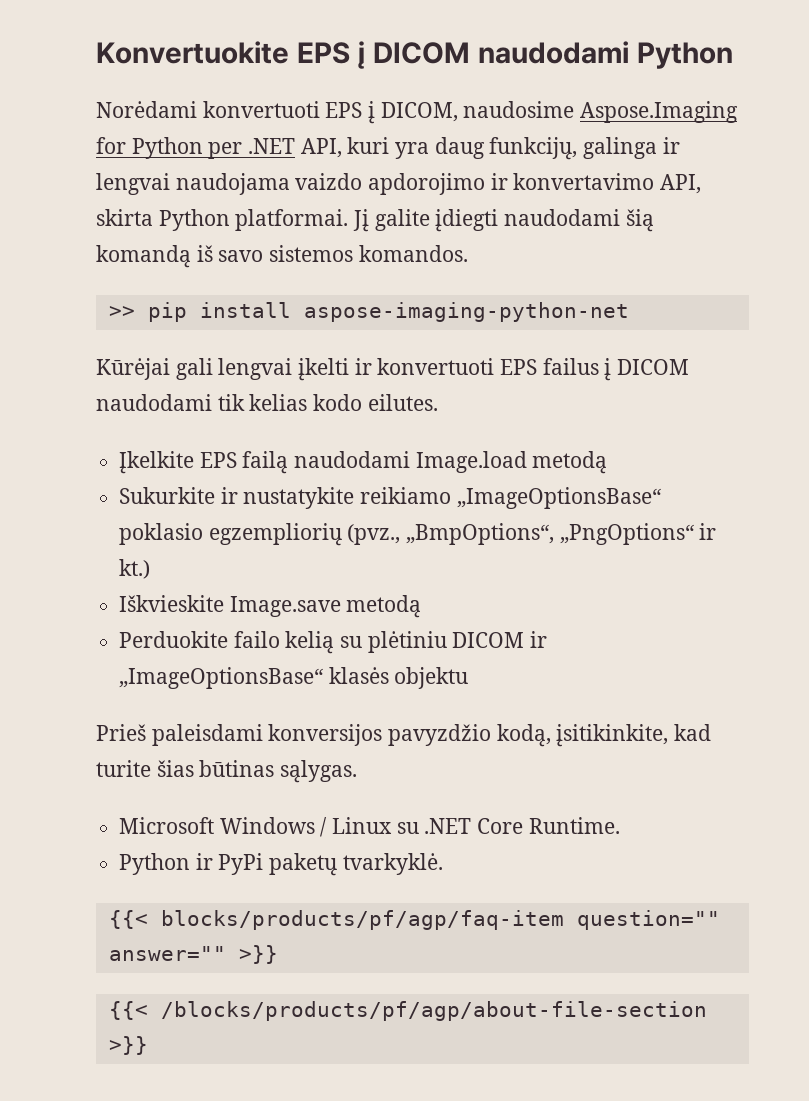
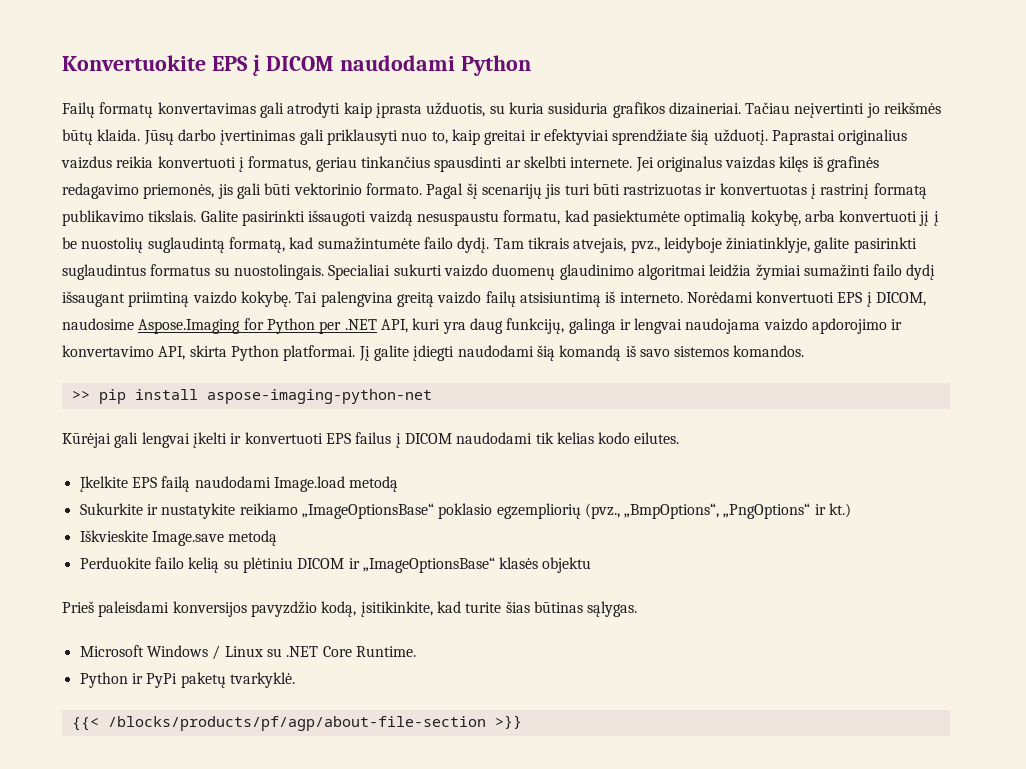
(734, 55) none -> [62,102,942,118] [62,129,908,145] [61,156,880,172] [62,183,927,199] [62,210,939,226] [62,237,917,253] [62,264,936,280] [62,291,683,307] Failų formatų konvertavimas gali atrodyti kaip įprasta užduotis, su kuria susiduria grafikos dizaineriai. Tačiau neįvertinti jo reikšmės būtų klaida. Jūsų darbo įvertinimas gali priklausyti nuo to, kaip greitai ir efektyviai sprendžiate šią užduotį. Paprastai originalius vaizdus reikia konvertuoti į formatus, geriau tinkančius spausdinti ar skelbti internete. Jei originalus vaizdas kilęs iš grafinės redagavimo priemonės, jis gali būti vektorinio formato. Pagal šį scenarijų jis turi būti rastrizuotas ir konvertuotas į rastrinį formatą publikavimo tikslais. Galite pasirinkti išsaugoti vaizdą nesuspaustu formatu, kad pasiektumėte optimalią kokybę, arba konvertuoti jį į be nuostolių suglaudintą formatą, kad sumažintumėte failo dydį. Tam tikrais atvejais, pvz., leidyboje žiniatinklyje, galite pasirinkti suglaudintus formatus su nuostolingais. Specialiai sukurti vaizdo duomenų glaudinimo algoritmai leidžia žymiai sumažinti failo dydį išsaugant priimtiną vaizdo kokybę. Tai palengvina greitą vaizdo failų atsisiuntimą iš interneto.
[108,910,720,930] [108,945,278,964] // {{< blocks/products/pf/agp/faq-item question="" answer="" >}} -> (295, 680) none

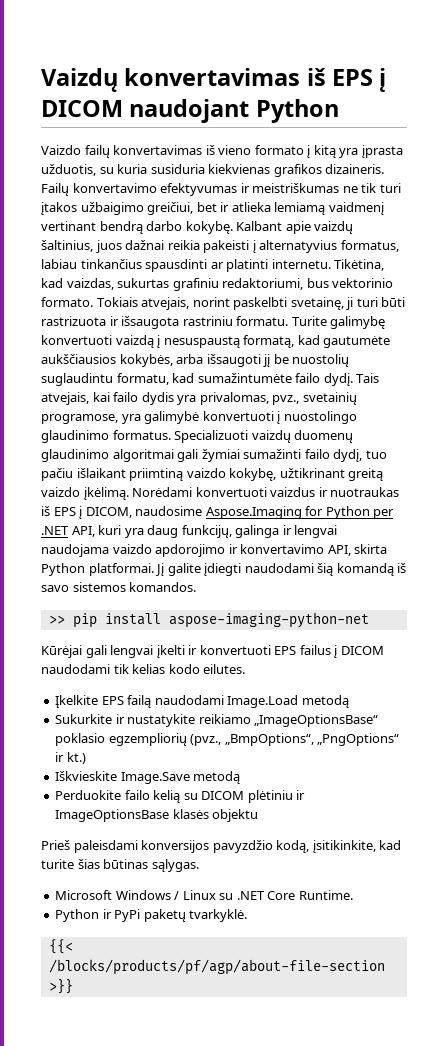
[62,55,206,71] Konvertuokite -> [41,68,326,92] Vaizdų konvertavimas iš
[339,55,455,71] naudodami -> [129,99,250,123] naudojant
[62,102,372,118] Failų formatų konvertavimas gali atrodyti kaip -> [41,145,359,158] Vaizdo failų konvertavimas iš vieno formato į kitą yra
[612,102,942,118] [62,129,908,145] [61,156,880,172] [62,183,927,199] [62,210,939,226] [62,237,917,253] [62,264,488,280] grafikos dizaineriai. Tačiau neįvertinti jo reikšmės būtų klaida. Jūsų darbo įvertinimas gali priklausyti nuo to, kaip greitai ir efektyviai sprendžiate šią užduotį. Paprastai originalius vaizdus reikia konvertuoti į formatus, geriau tinkančius spausdinti ar skelbti internete. Jei originalus vaizdas kilęs iš grafinės redagavimo priemonės, jis gali būti vektorinio formato. Pagal šį scenarijų jis turi būti rastrizuotas ir konvertuotas į rastrinį formatą publikavimo tikslais. Galite pasirinkti išsaugoti vaizdą nesuspaustu formatu, kad pasiektumėte optimalią kokybę, arba konvertuoti jį į be nuostolių suglaudintą formatą, kad sumažintumėte failo dydį. Tam tikrais atvejais, pvz., leidyboje žiniatinklyje, galite pasirinkti suglaudintus formatus su nuostolingais. Specialiai sukurti vaizdo -> [208,164,385,177] [41,183,401,196] [41,202,384,215] [41,221,354,234] [41,240,399,253] [41,259,385,272] [41,278,394,291] [41,297,406,310] [41,316,386,329] [41,335,391,348] [41,354,350,367] [41,373,380,386] [41,392,357,405] [41,411,357,424] [41,430,291,443] kiekvienas grafikos dizaineris. Failų konvertavimo efektyvumas ir meistriškumas ne tik turi įtakos užbaigimo greičiui, bet ir atlieka lemiamą vaidmenį vertinant bendrą darbo kokybę. Kalbant apie vaizdų šaltinius, juos dažnai reikia pakeisti į alternatyvius formatus, labiau tinkančius spausdinti ar platinti internetu. Tikėtina, kad vaizdas, sukurtas grafiniu redaktoriumi, bus vektorinio formato. Tokiais atvejais, norint paskelbti svetainę, ji turi būti rastrizuota ir išsaugota rastriniu formatu. Turite galimybę konvertuoti vaizdą į nesuspaustą formatą, kad gautumėte aukščiausios kokybės, arba išsaugoti jį be nuostolių suglaudintu formatu, kad sumažintumėte failo dydį. Tais atvejais, kai failo dydis yra privalomas, pvz., svetainių programose, yra galimybė konvertuoti į nuostolingo glaudinimo formatus. Specializuoti vaizdų
[709,264,752,277] leidžia -> [177,449,199,462] gali
[906,264,936,280] [62,291,835,307] dydį išsaugant priimtiną vaizdo kokybę. Tai palengvina greitą vaizdo failų atsisiuntimą iš interneto. Norėdami konvertuoti -> [333,449,387,462] [41,468,384,481] [41,487,400,500] [41,506,50,516] dydį, tuo pačiu išlaikant priimtiną vaizdo kokybę, užtikrinant greitą vaizdo įkėlimą. Norėdami konvertuoti vaizdus ir nuotraukas iš
[273,476,345,492] Image.load -> [227,695,299,708] Image.Load
[151,531,224,546] Image.save -> [120,772,190,784] Image.Save
[242,557,495,573] plėtiniu DICOM ir „ImageOptionsBase“ -> [201,790,306,803] [55,809,170,822] DICOM plėtiniu ir ImageOptionsBase

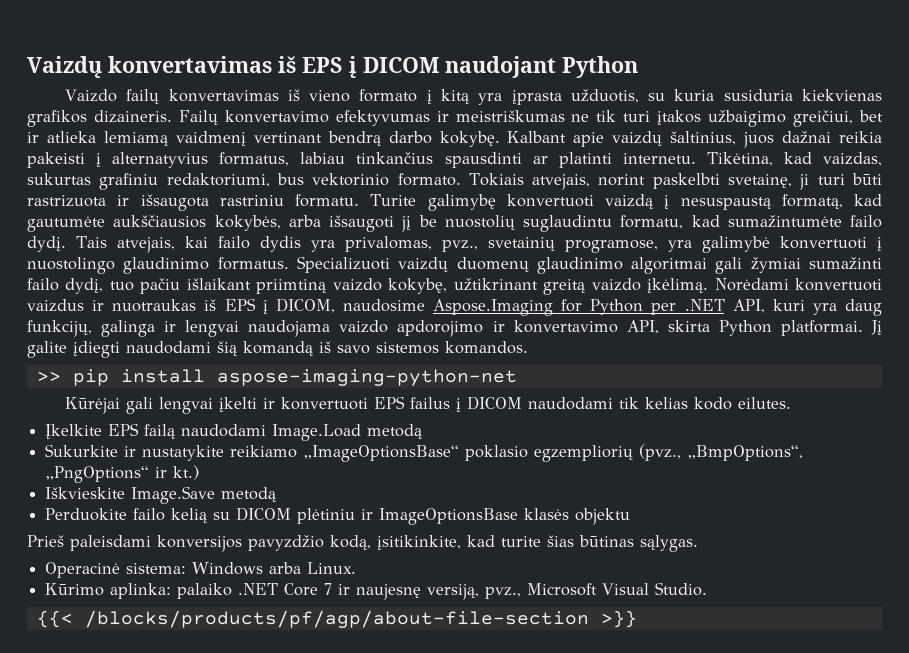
[55,890,353,900] [55,909,248,922] Microsoft Windows / Linux su .NET Core Runtime. // Python ir PyPi paketų tvarkyklė. -> [45,562,357,578] [45,582,708,600] Operacinė sistema: Windows arba Linux. // Kūrimo aplinka: palaiko .NET Core 7 ir naujesnę versiją, pvz., Microsoft Visual Studio.

